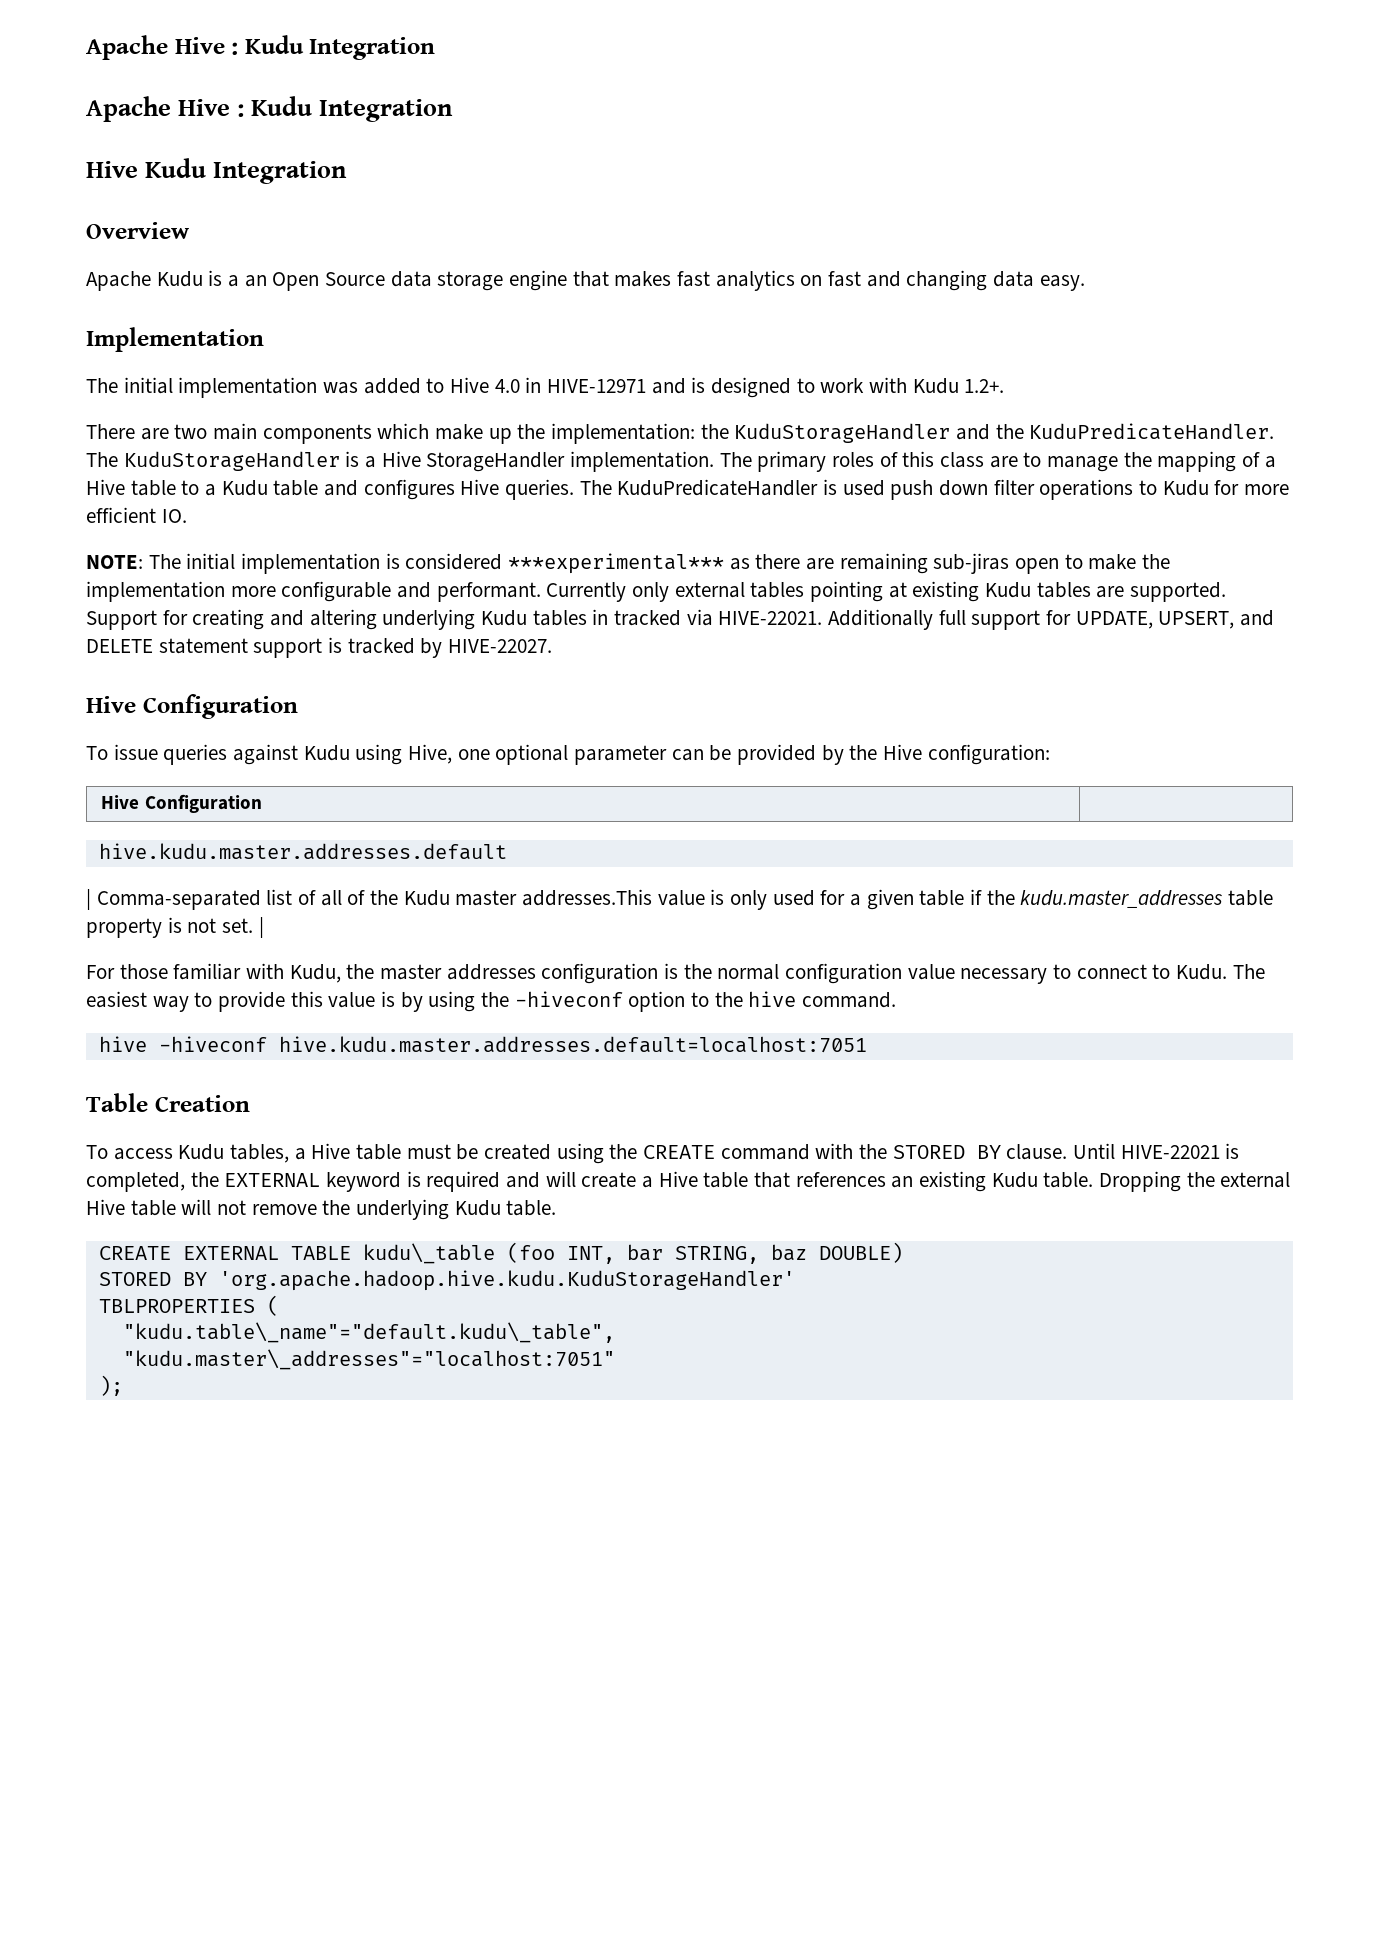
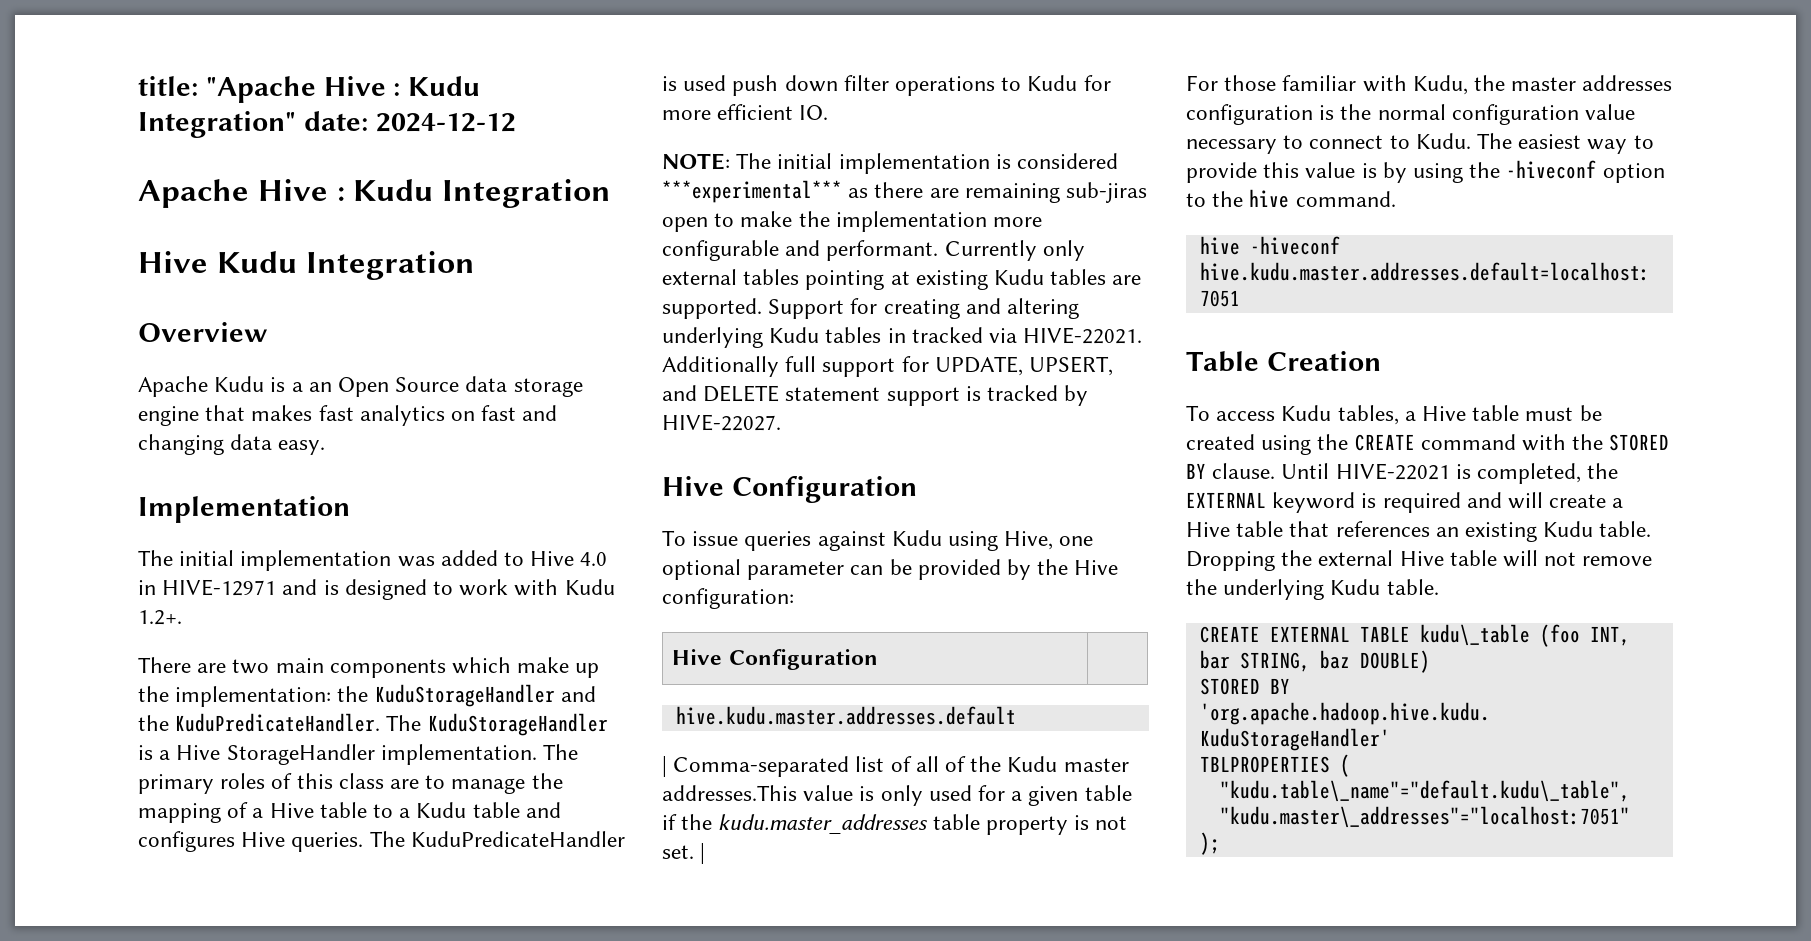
[86,35,436,60] Apache Hive : Kudu Integration -> [138,76,481,103] [138,111,516,138] title: "Apache Hive : Kudu Integration" date: 2024-12-12

